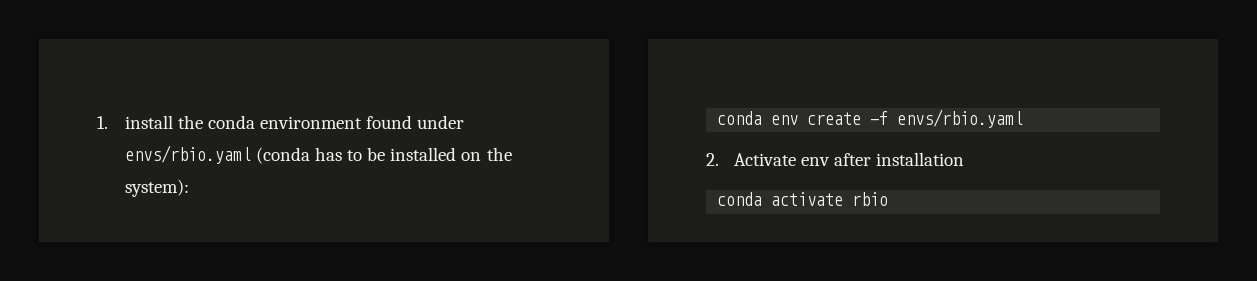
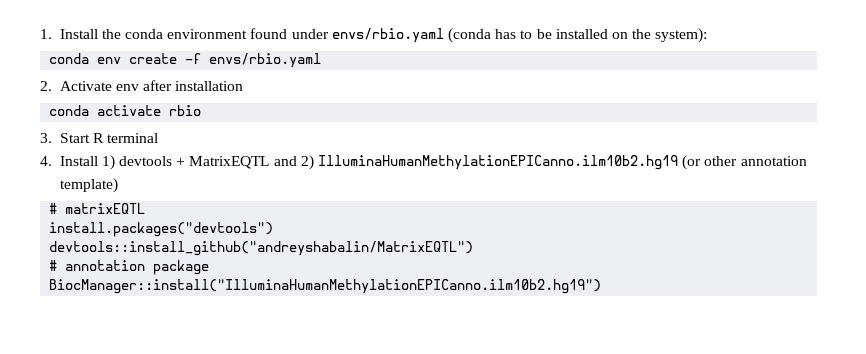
[124,115,173,129] install -> [59,29,98,39] Install
(889, 199) none -> [40,133,159,143] [40,155,807,170] [59,178,118,193] [49,203,146,214] [49,222,274,237] [49,241,474,256] [49,260,210,275] [49,279,602,294] // 3. Start R terminal // 4. Install 1) devtools + MatrixEQTL and 2) IlluminaHumanMethylationEPICanno.ilm10b2.hg19 (or other annotation template) // # matrixEQTL // install.packages("devtools") // devtools::install_github("andreyshabalin/MatrixEQTL") // # annotation package // BiocManager::install("IlluminaHumanMethylationEPICanno.ilm10b2.hg19")

